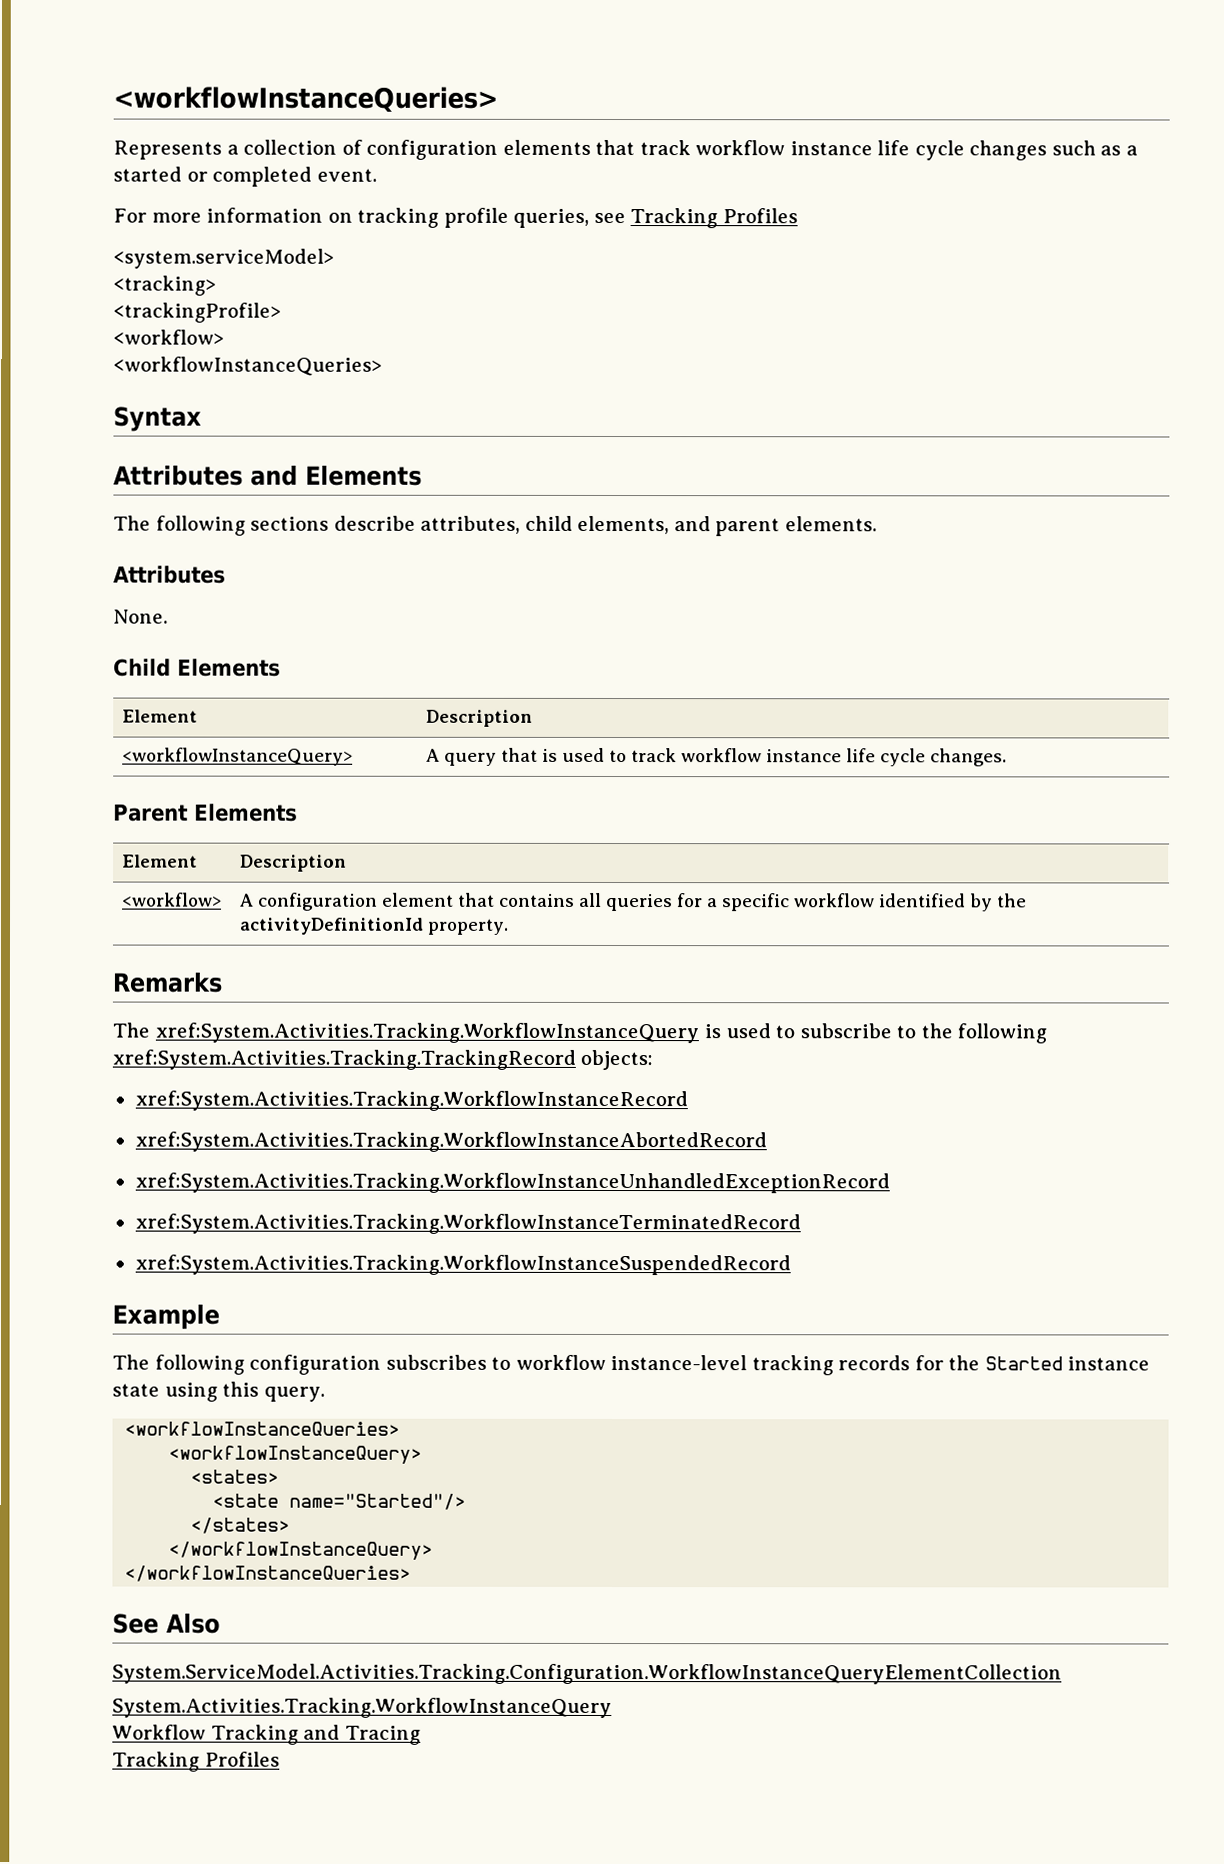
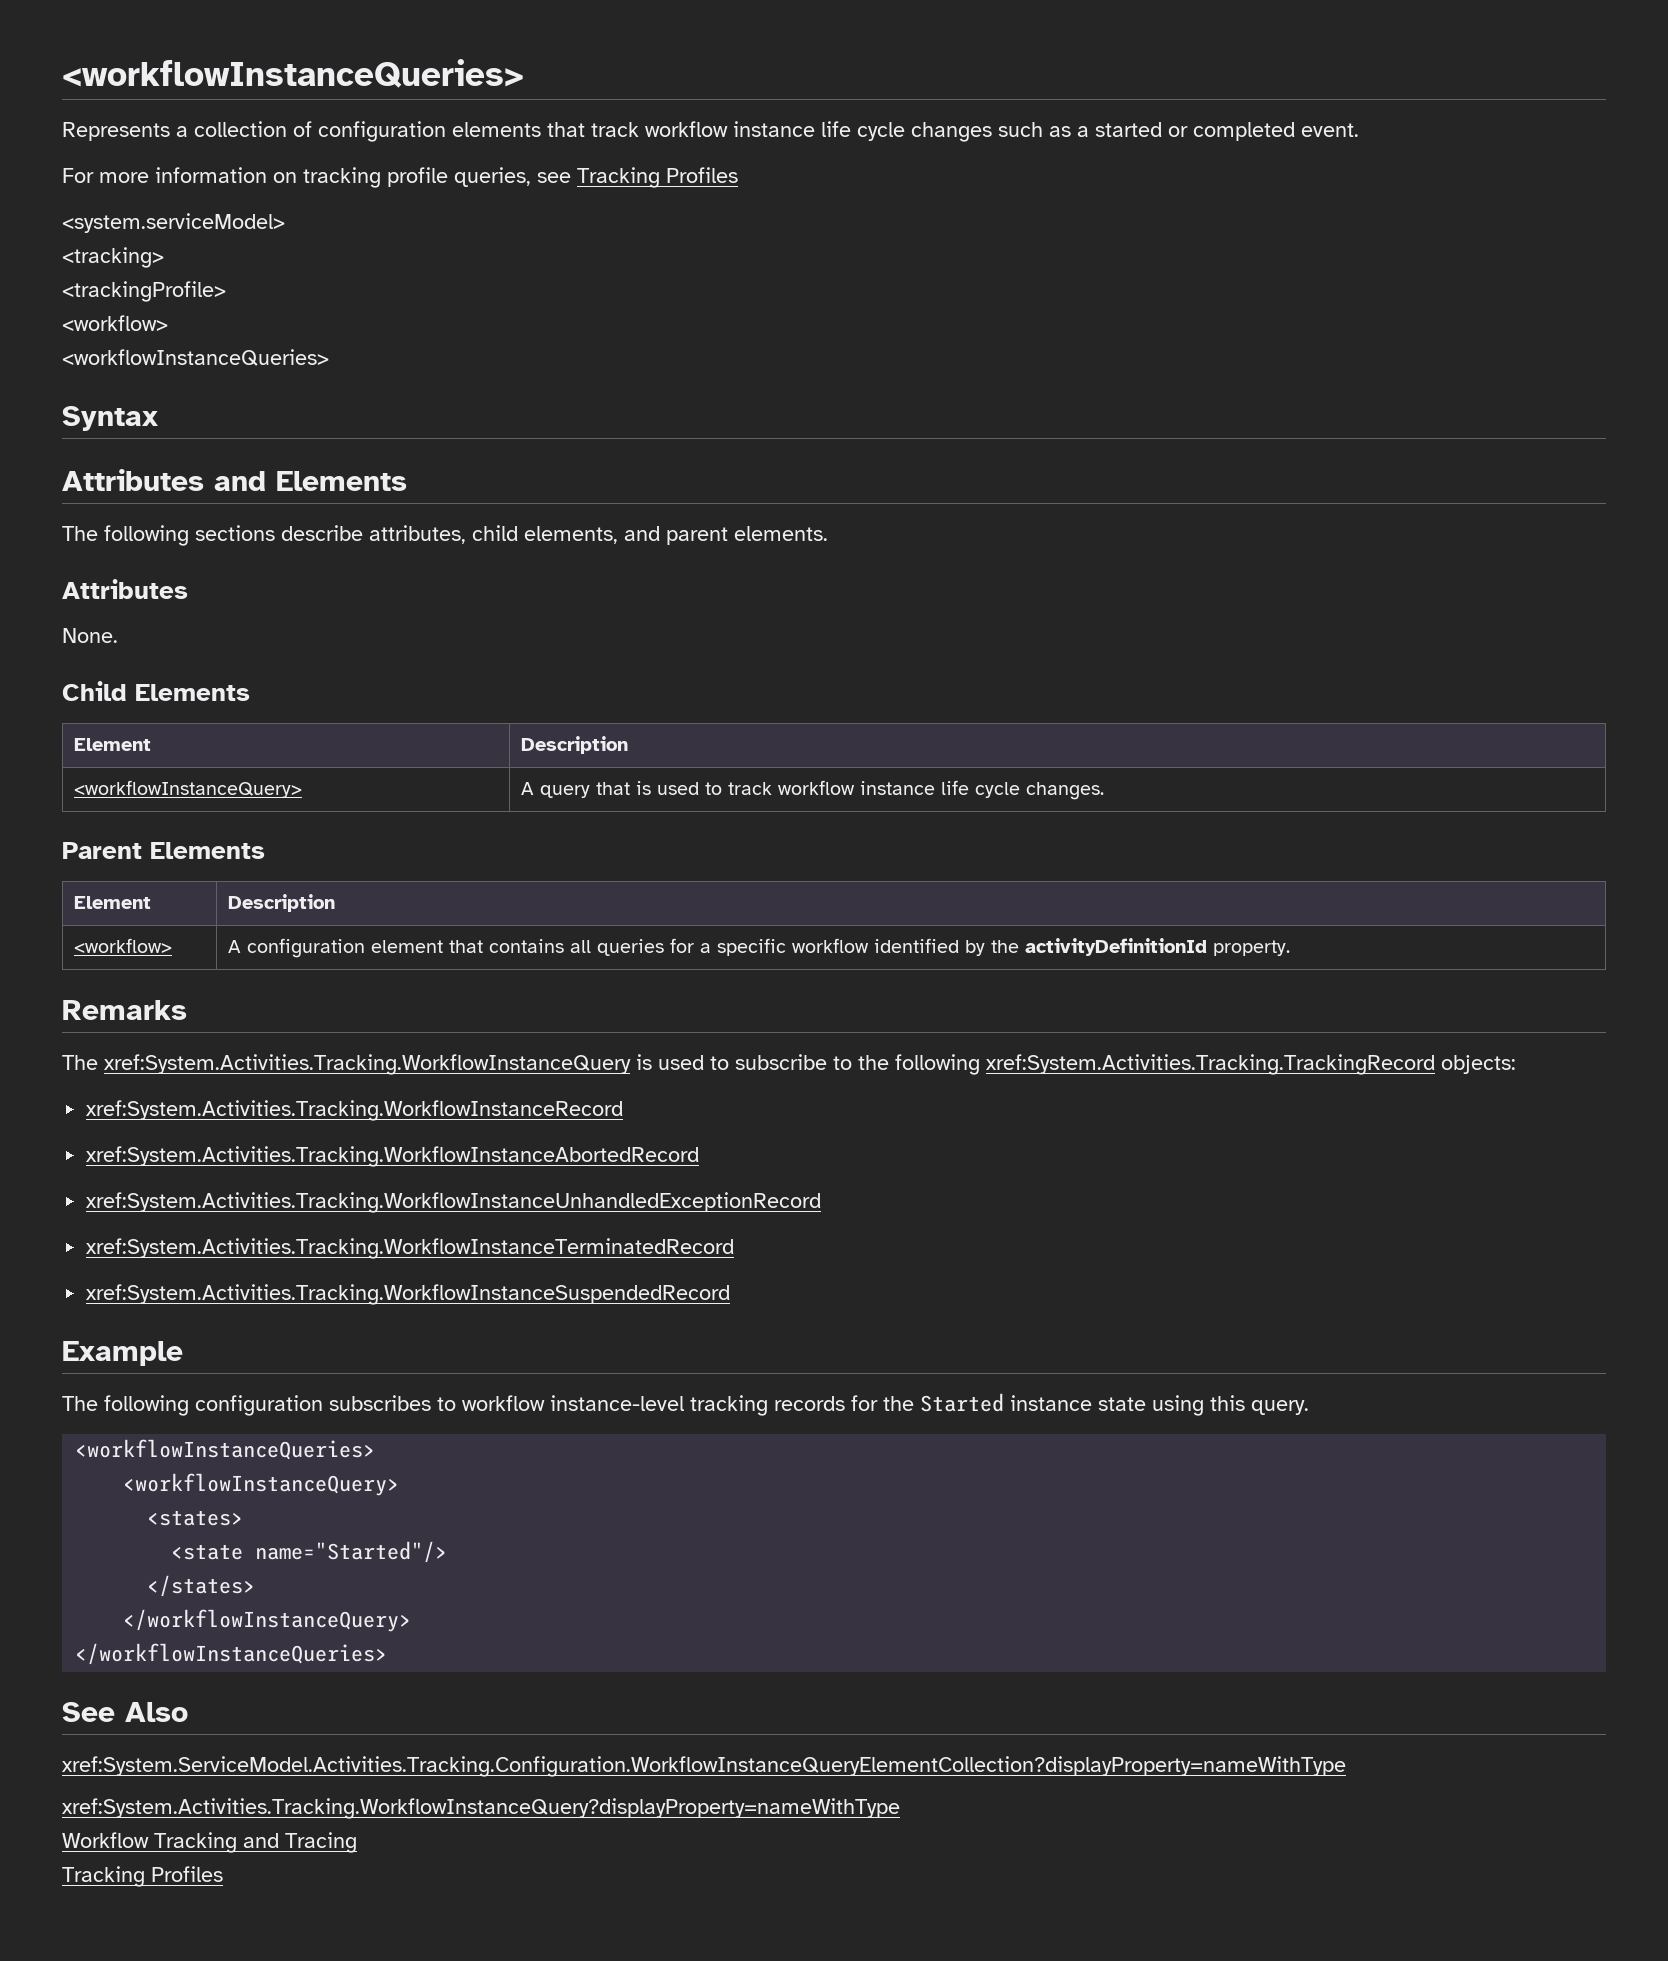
[112,1663,1062,1685] [112,1697,612,1718] System.ServiceModel.Activities.Tracking.Configuration.WorkflowInstanceQueryElementCollection // System.Activities.Tracking.WorkflowInstanceQuery -> [62,1756,1346,1777] [62,1798,900,1819] xref:System.ServiceModel.Activities.Tracking.Configuration.WorkflowInstanceQueryElementCollection?displayProperty=nameWithType // xref:System.Activities.Tracking.WorkflowInstanceQuery?displayProperty=nameWithType

